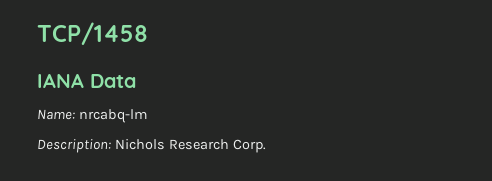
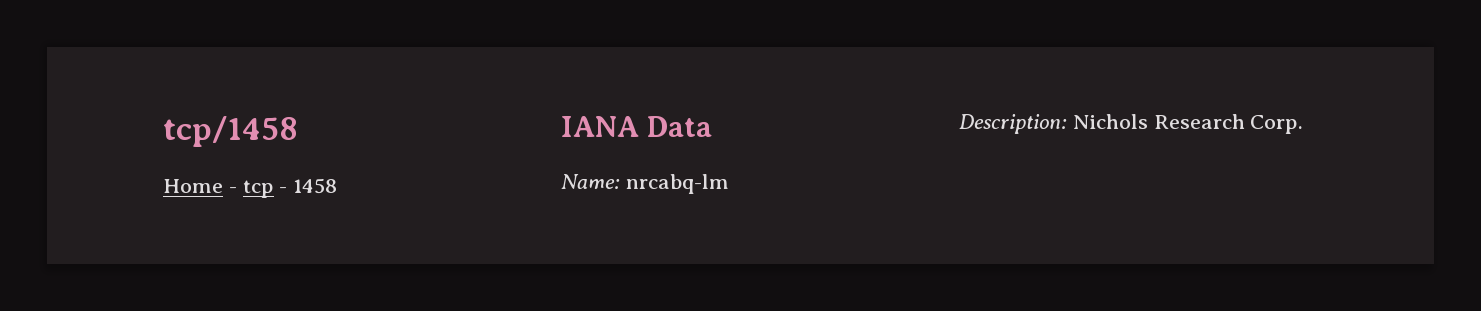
[37,22,148,45] TCP/1458 -> [163,116,298,147] [163,178,338,198] tcp/1458 // Home - tcp - 1458

